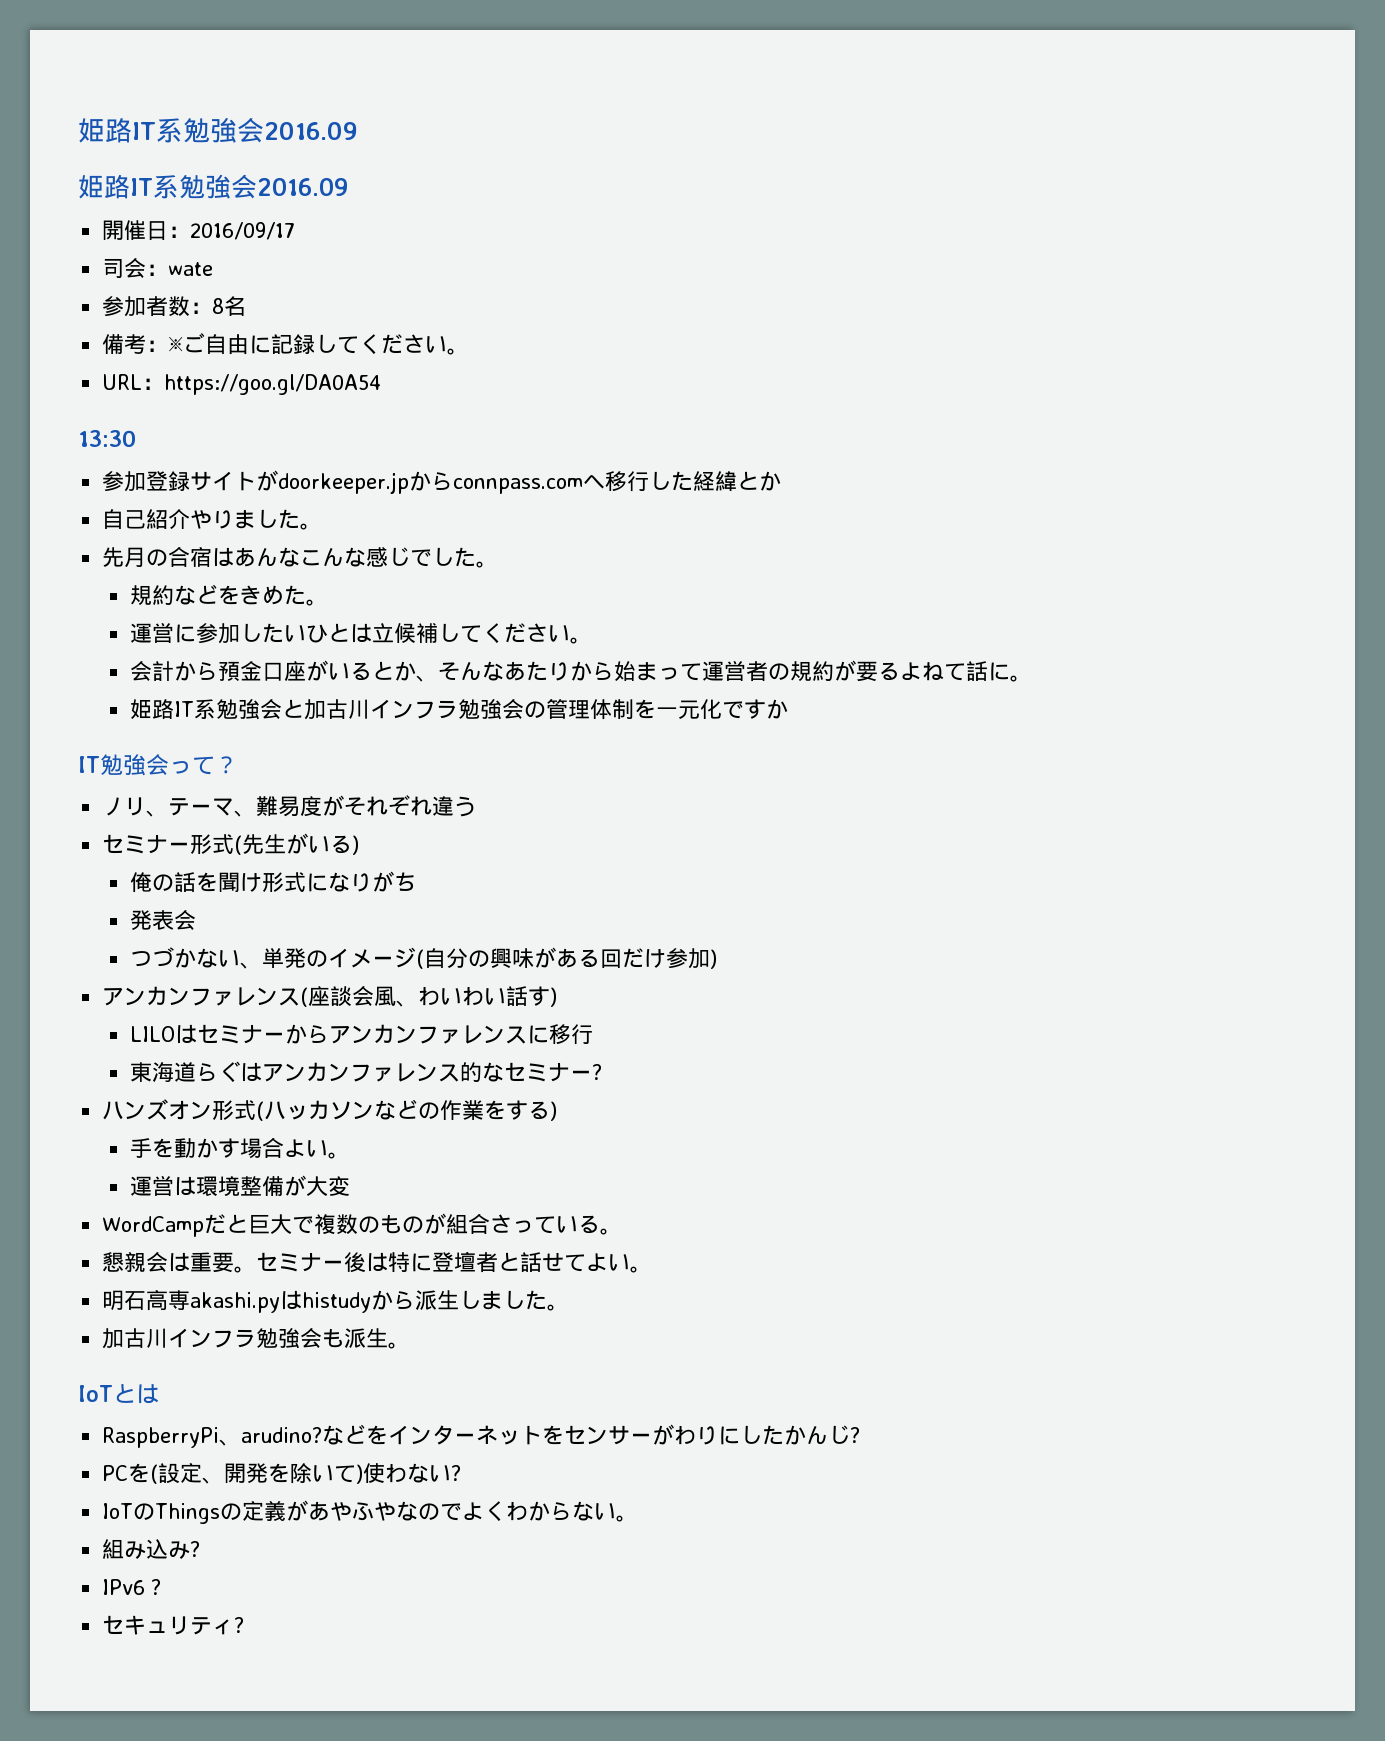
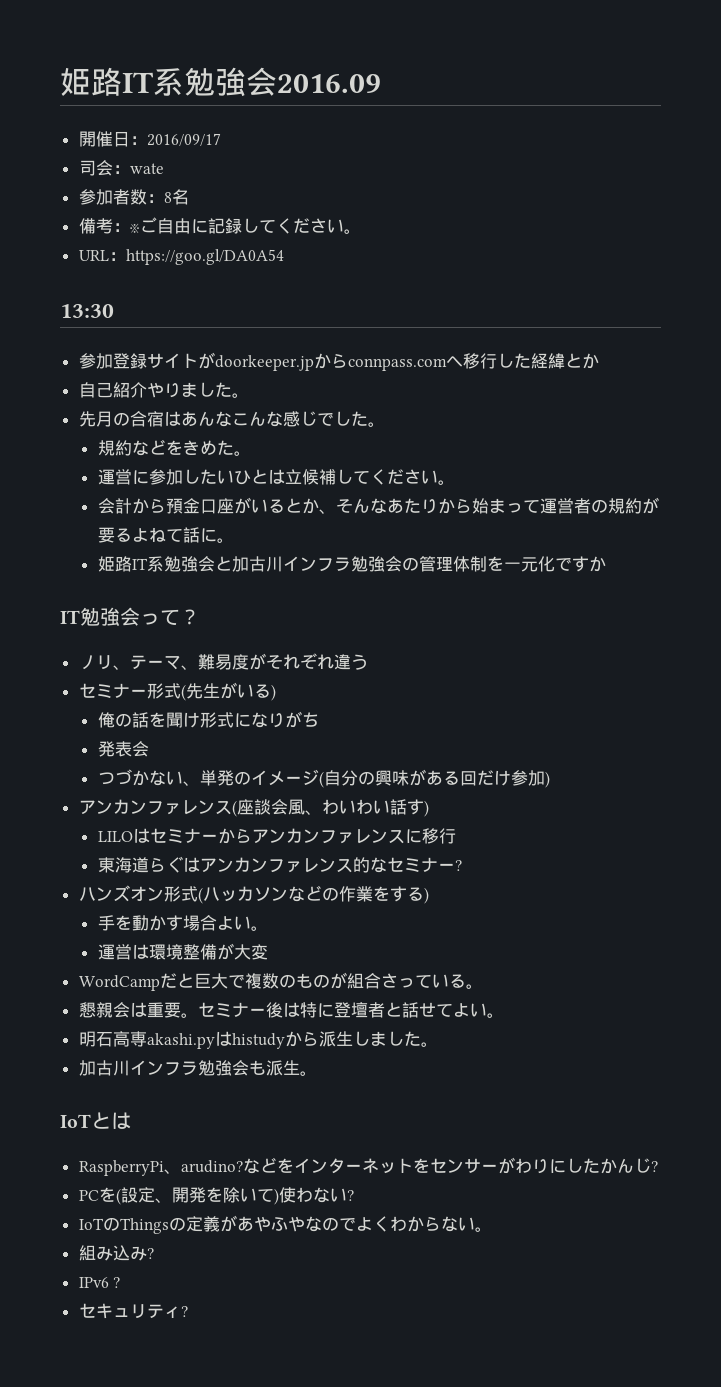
[78,117,358,143] [78,174,348,199] 姫路IT系勉強会2016.09 // 姫路IT系勉強会2016.09 -> [60,67,381,97] 姫路IT系勉強会2016.09

